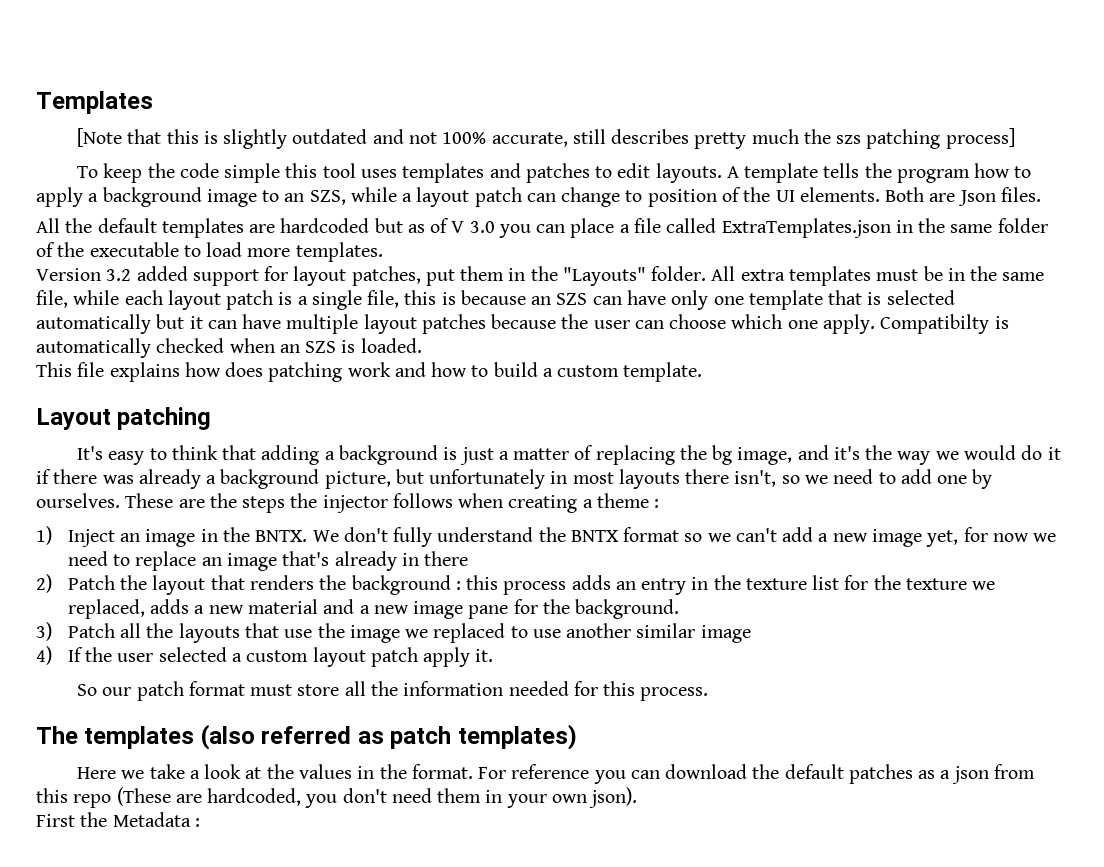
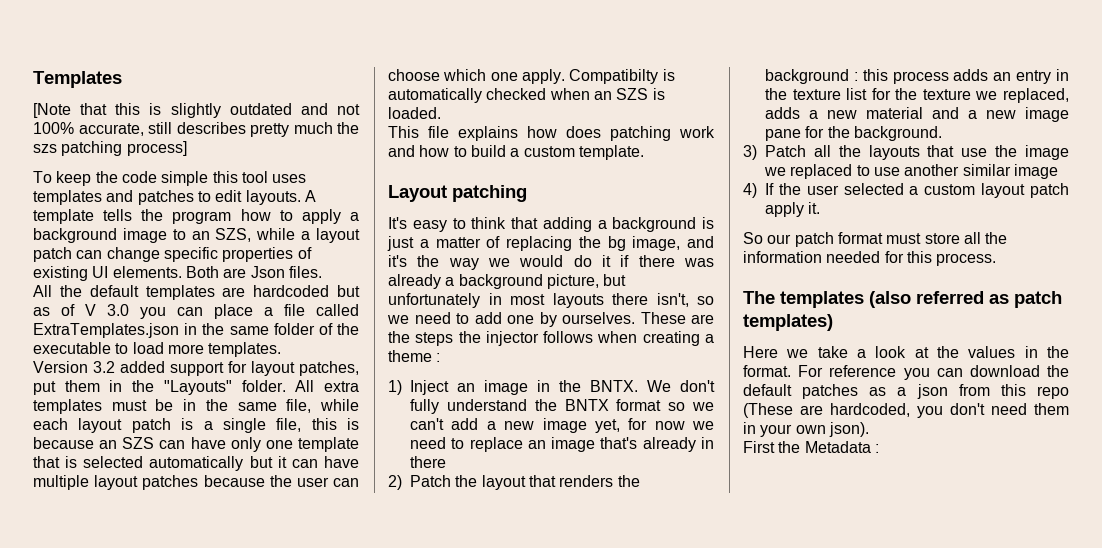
[625,187,771,207] to position of the -> [163,247,312,262] [33,266,88,281] specific properties of existing

